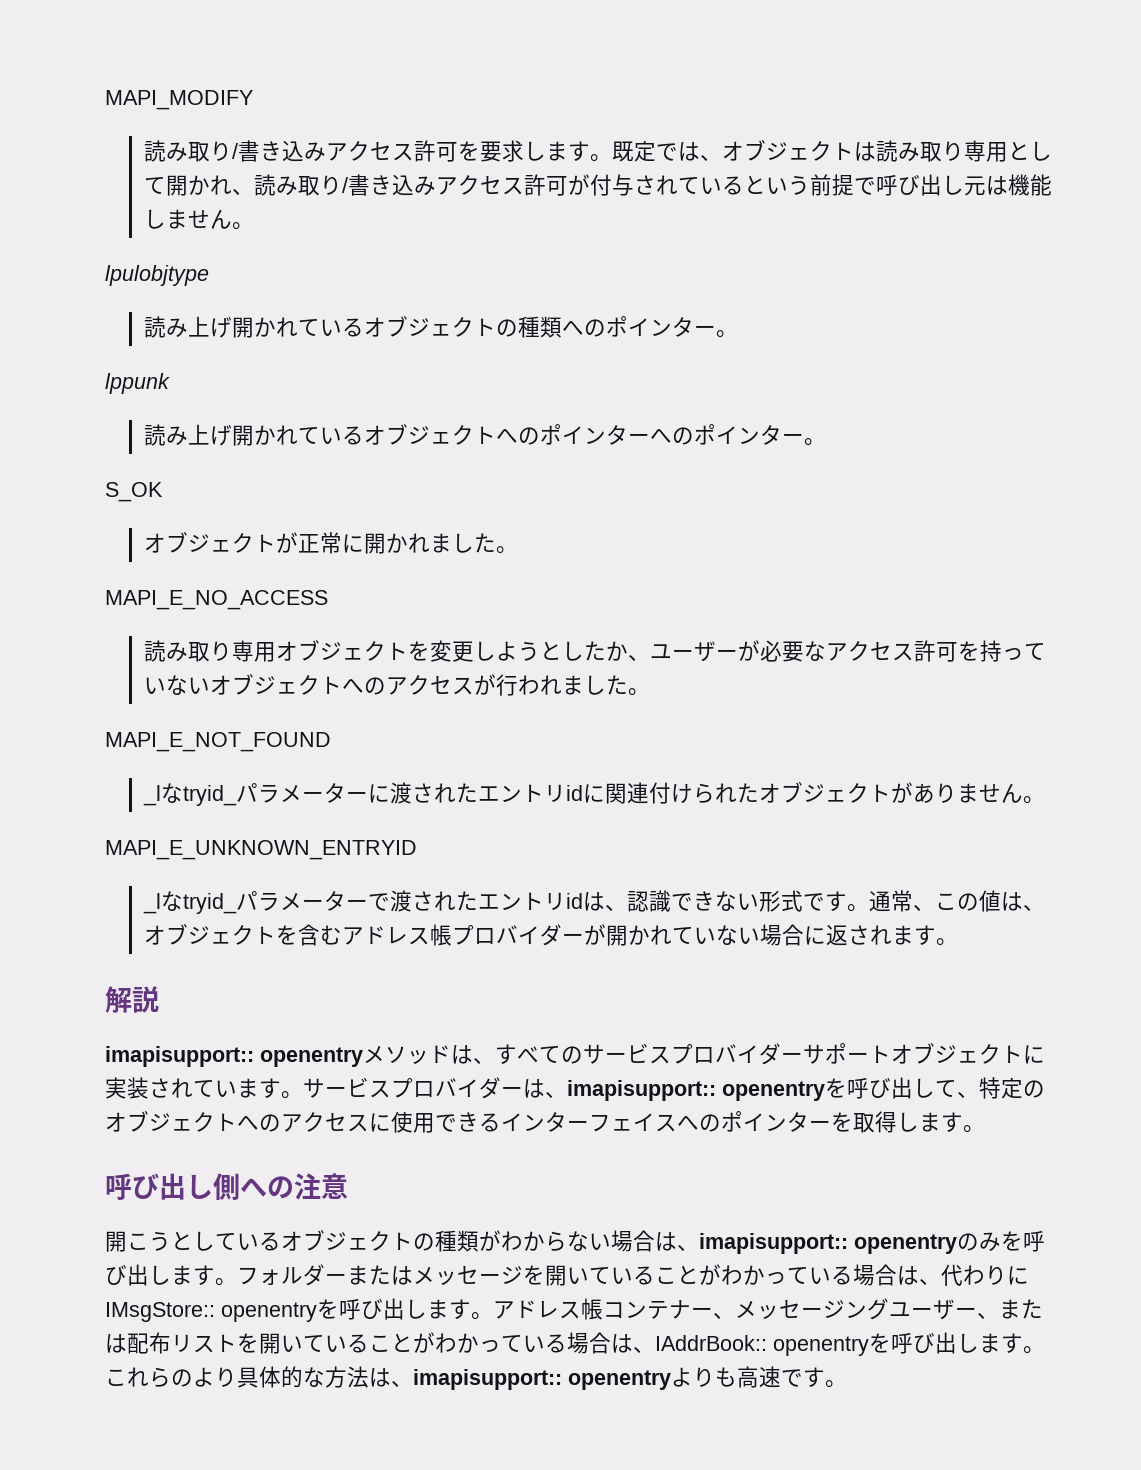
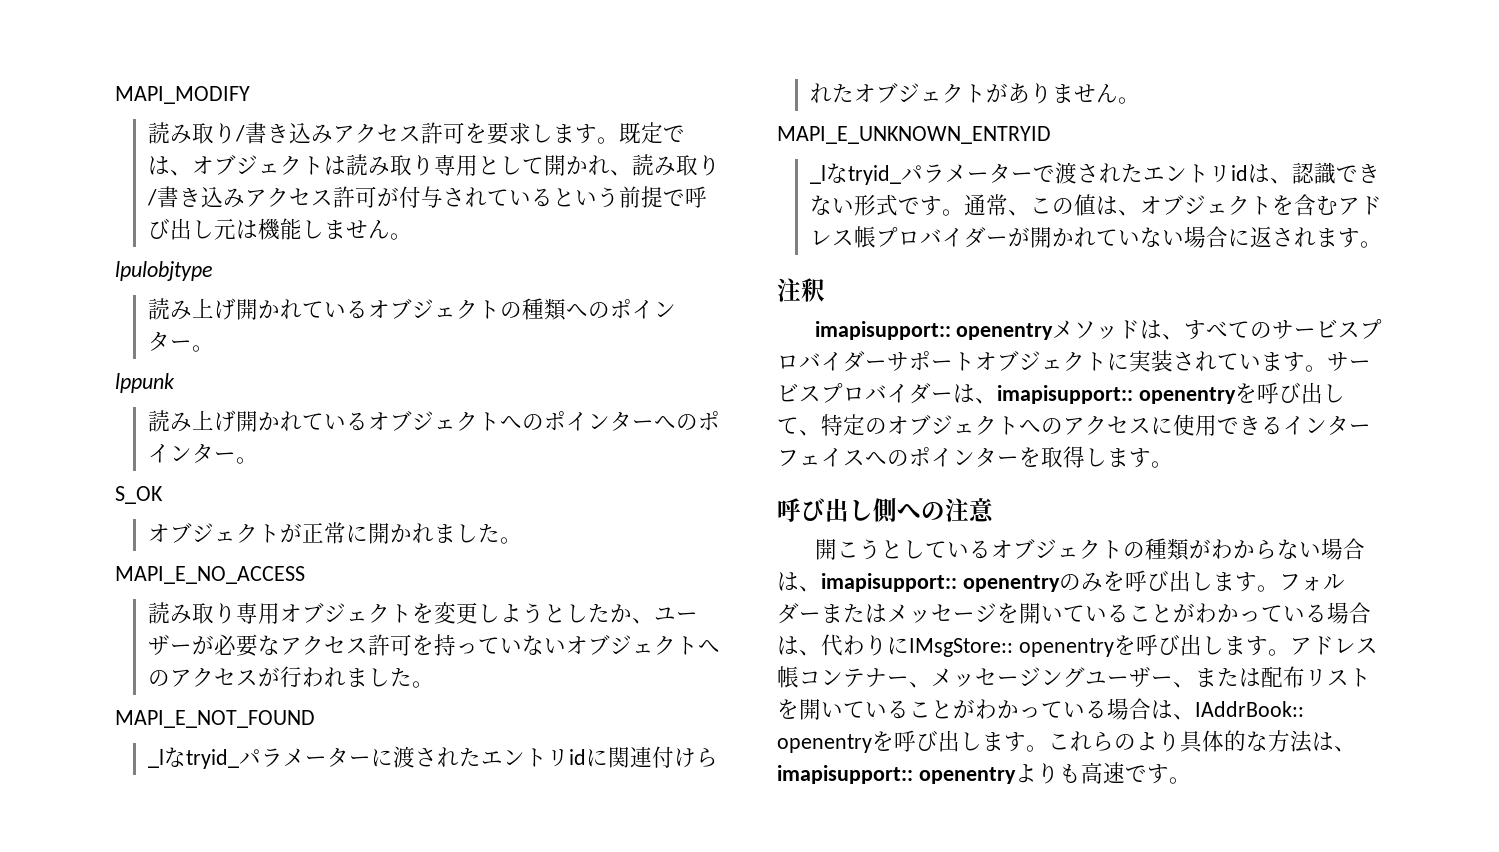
[105,986,159,1013] 解説 -> [777,278,825,302] 注釈

